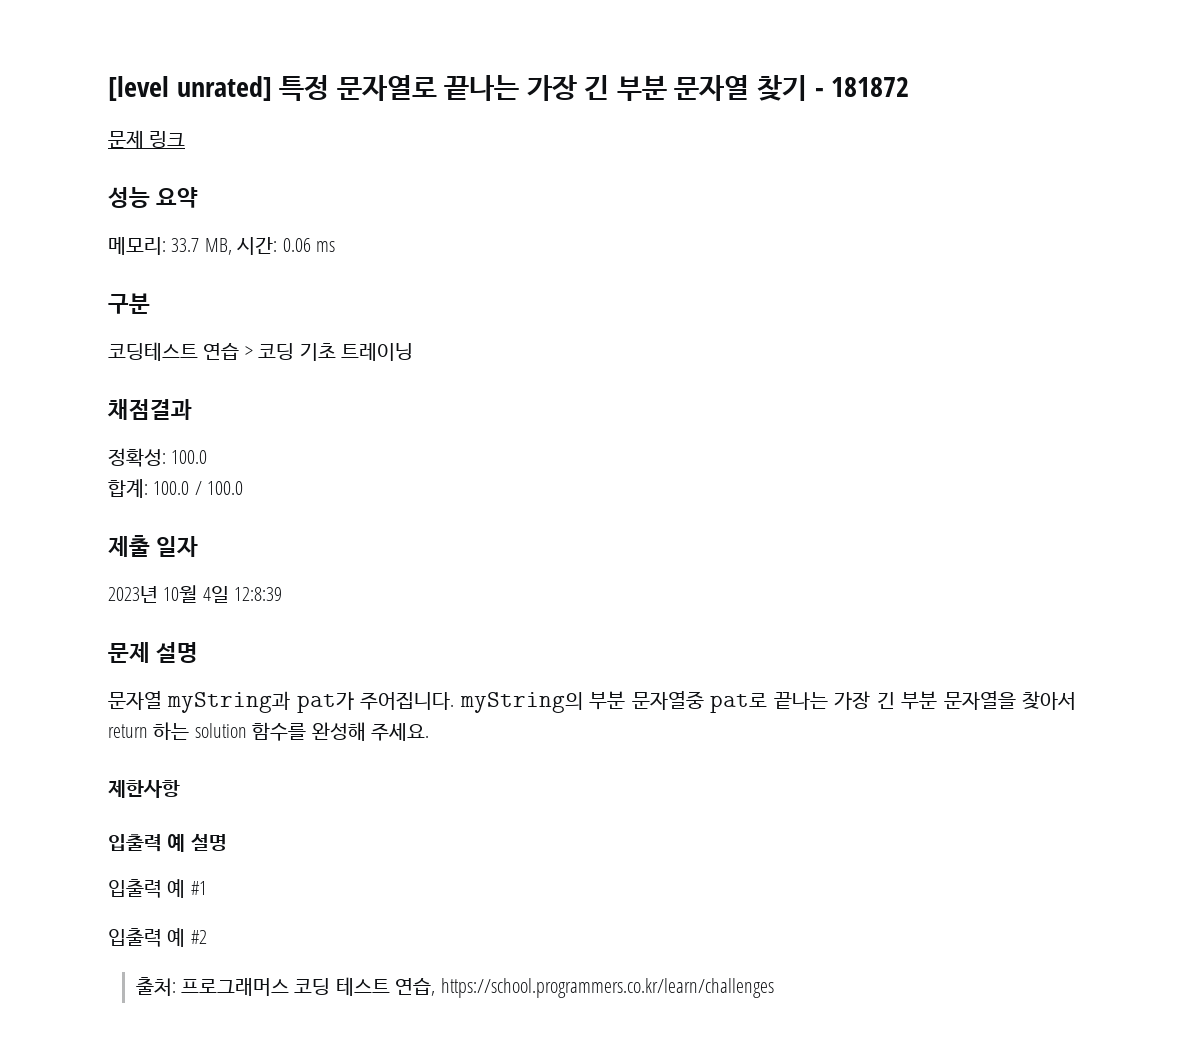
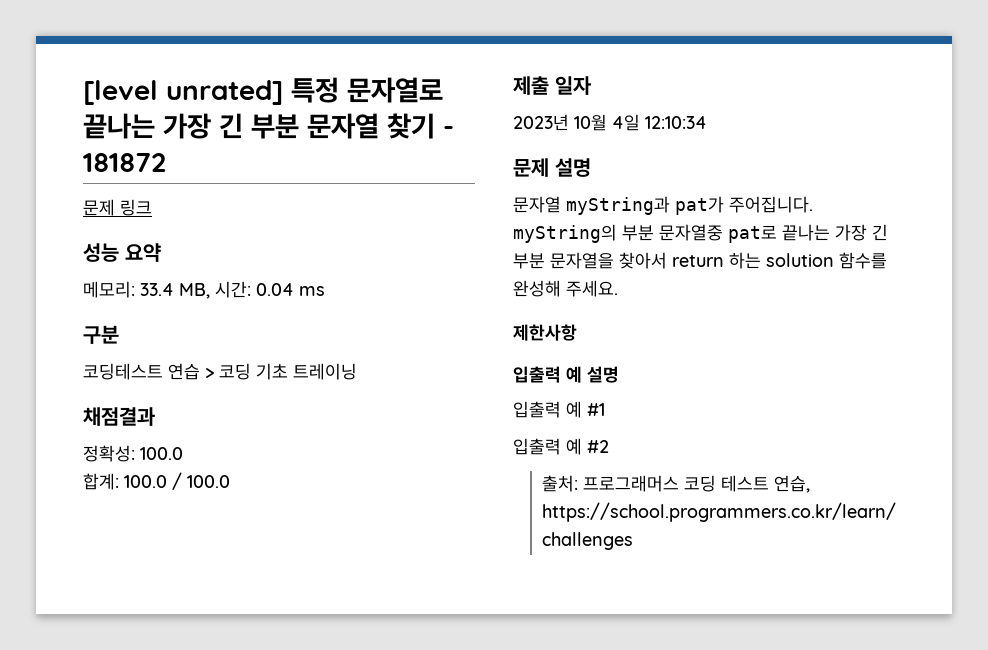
[171,238,200,252] 33.7 -> [140,283,174,296] 33.4
[282,238,311,252] 0.06 -> [256,283,294,296] 0.04
[234,587,283,601] 12:8:39 -> [645,116,707,129] 12:10:34

